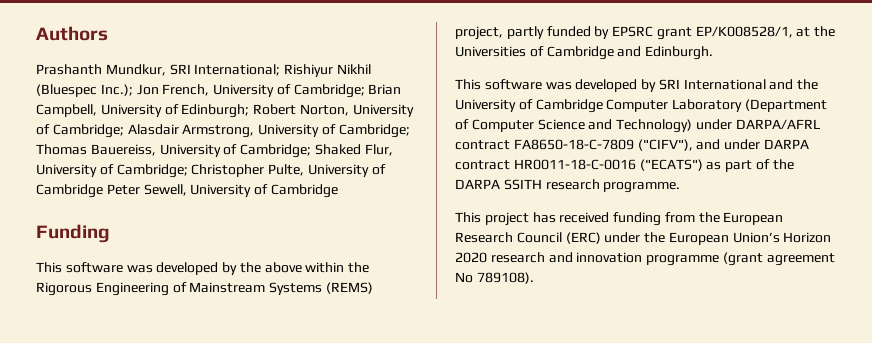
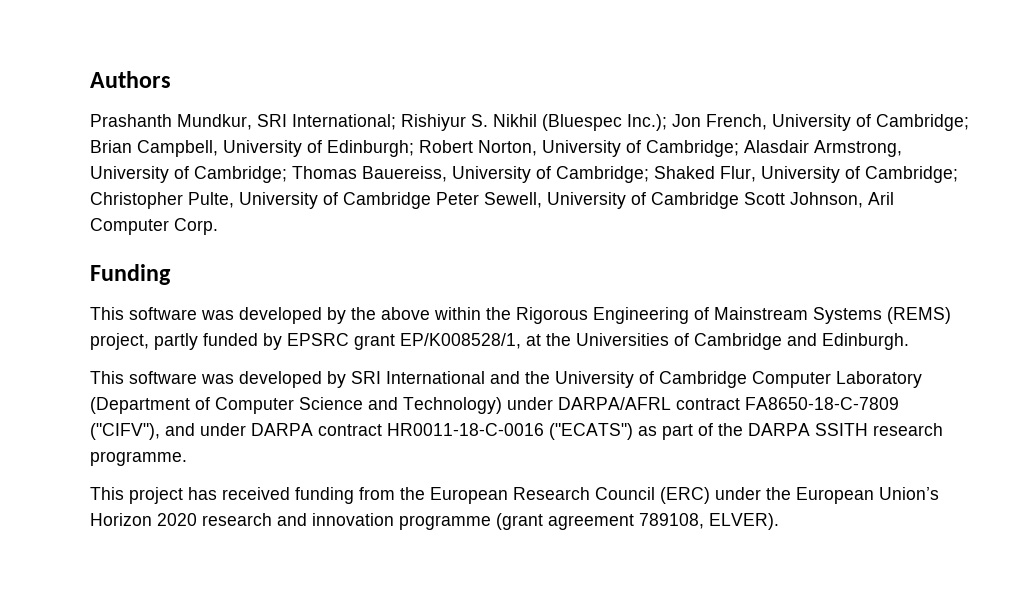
(334, 70) none -> [471,114,488,127] S.
(338, 191) none -> [744,192,894,208] [90,218,218,235] Scott Johnson, Aril Computer Corp.
[455,272,534,284] No 789108). -> [639,513,779,530] 789108, ELVER).

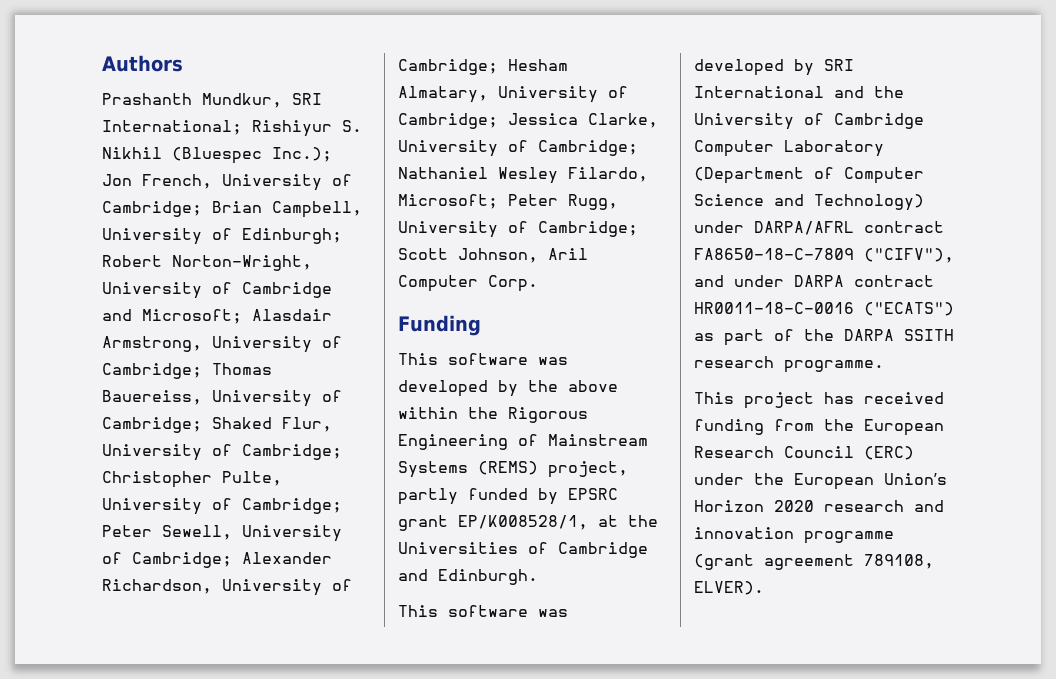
[478,140,739,157] Norton, University of Cambridge; -> [172,255,312,271] [102,282,332,299] [102,309,242,324] Norton-Wright, University of Cambridge and Microsoft;
[343,192,431,209] Cambridge -> [242,498,342,514] Cambridge;
[651,192,739,209] Cambridge -> [132,552,332,568] [102,579,352,596] [398,59,568,75] [398,86,628,103] [398,113,658,129] [398,140,638,157] [398,167,648,184] [398,194,618,210] [398,221,638,238] Cambridge; Alexander Richardson, University of Cambridge; Hesham Almatary, University of Cambridge; Jessica Clarke, University of Cambridge; Nathaniel Wesley Filardo, Microsoft; Peter Rugg, University of Cambridge;

